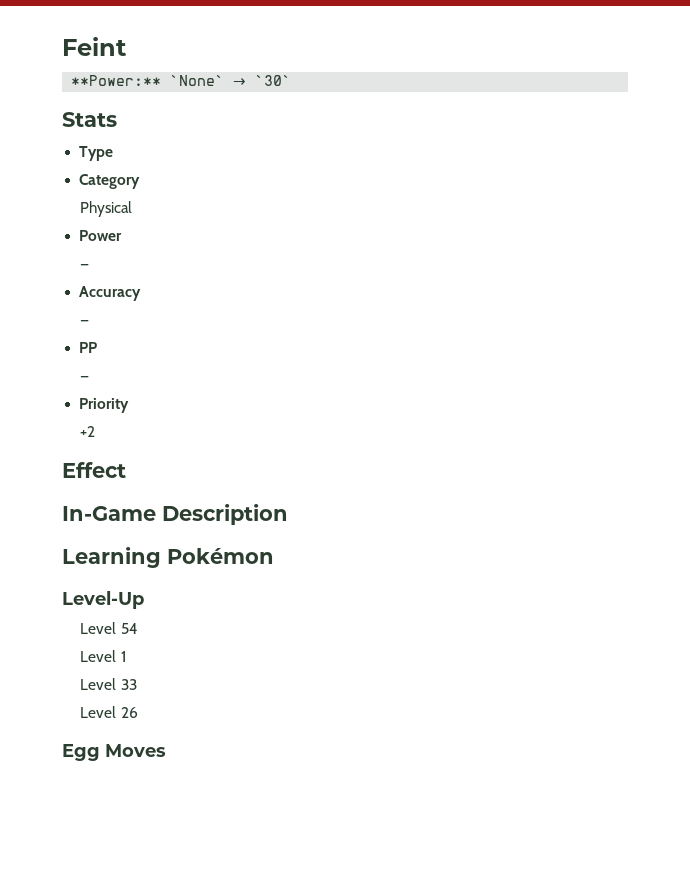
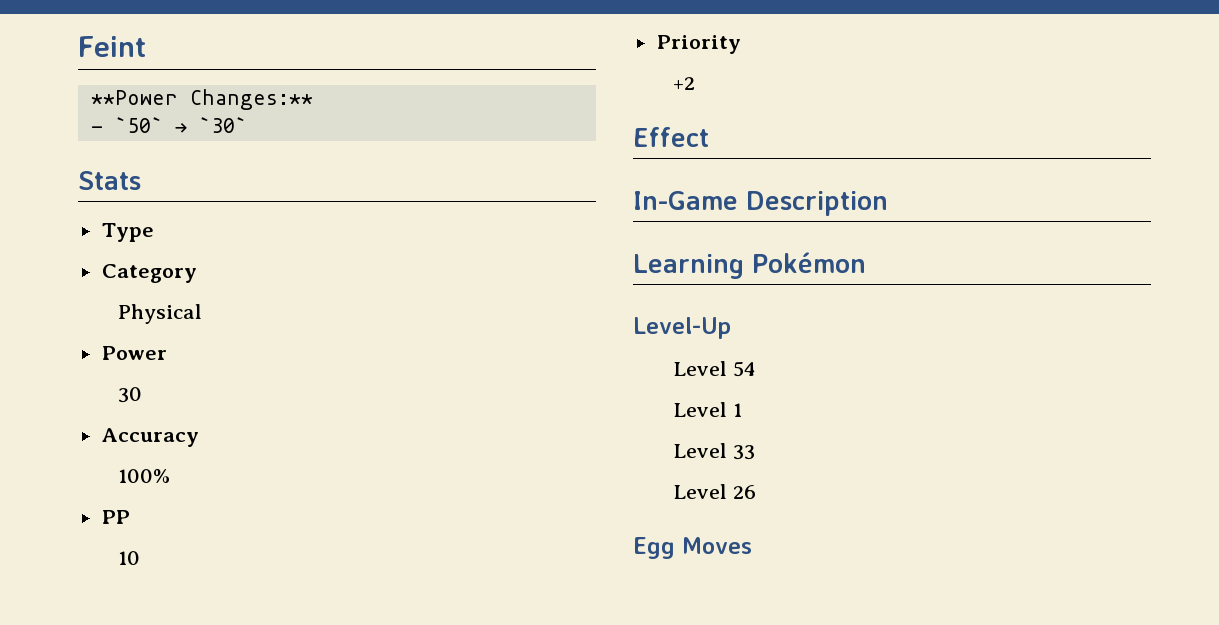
[71,75,225,86] **Power:** `None` -> [90,89,313,110] [90,117,163,133] **Power Changes:** // - `50`
[80,264,90,269] — -> [118,387,143,403] 30
[80,320,90,325] — -> [118,469,171,483] 100%
[80,376,90,381] — -> [118,551,141,565] 10

